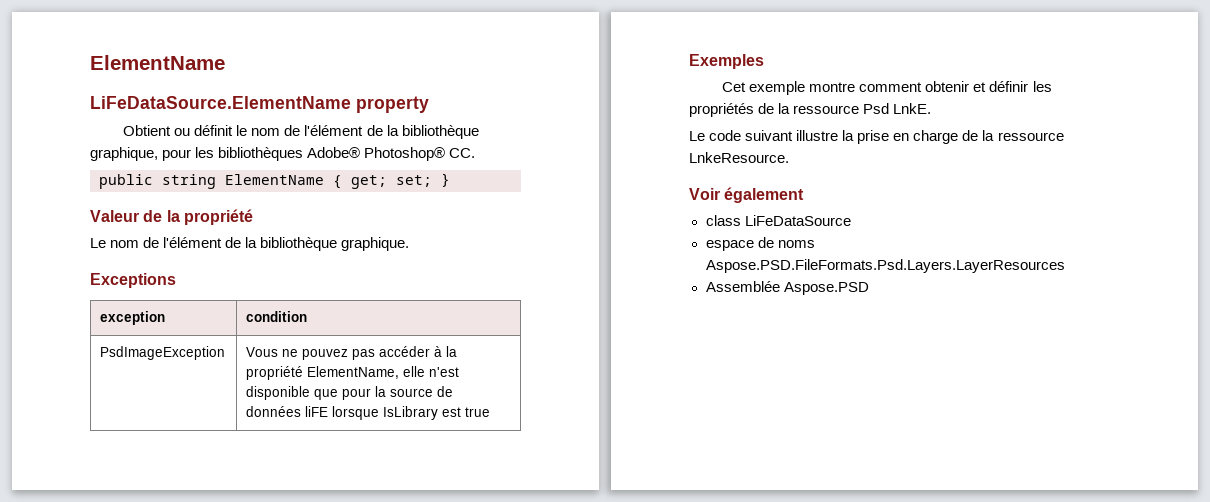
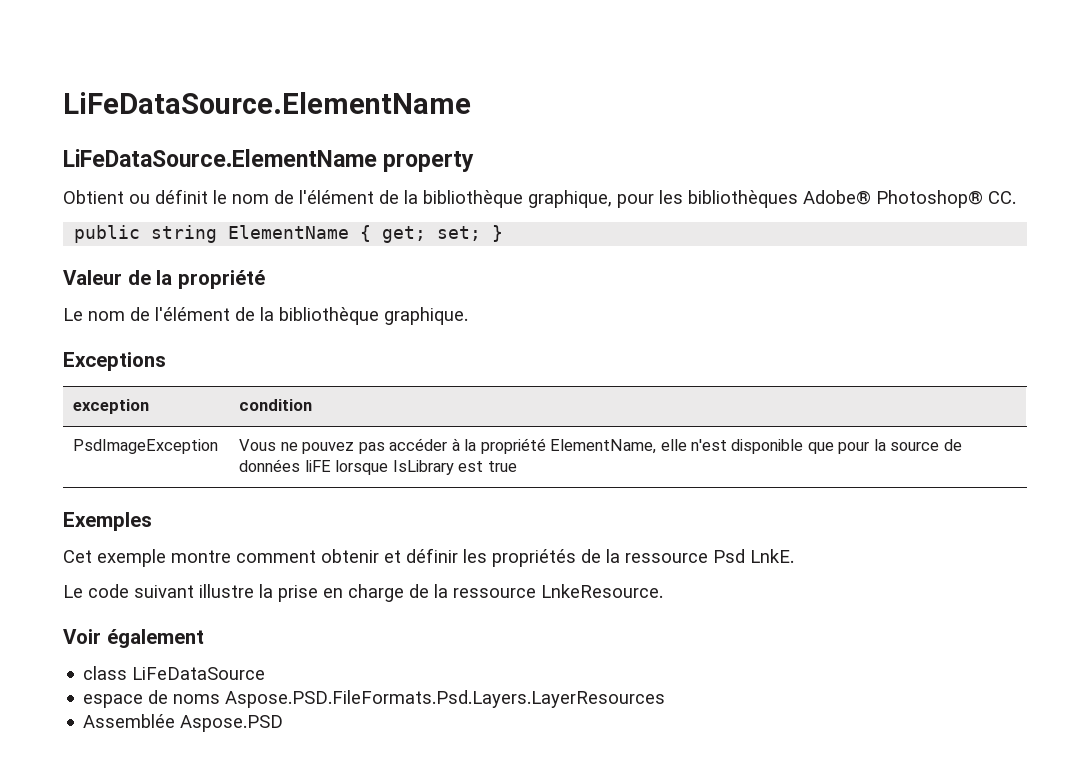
[90,55,225,70] ElementName -> [63,92,471,114] LiFeDataSource.ElementName

